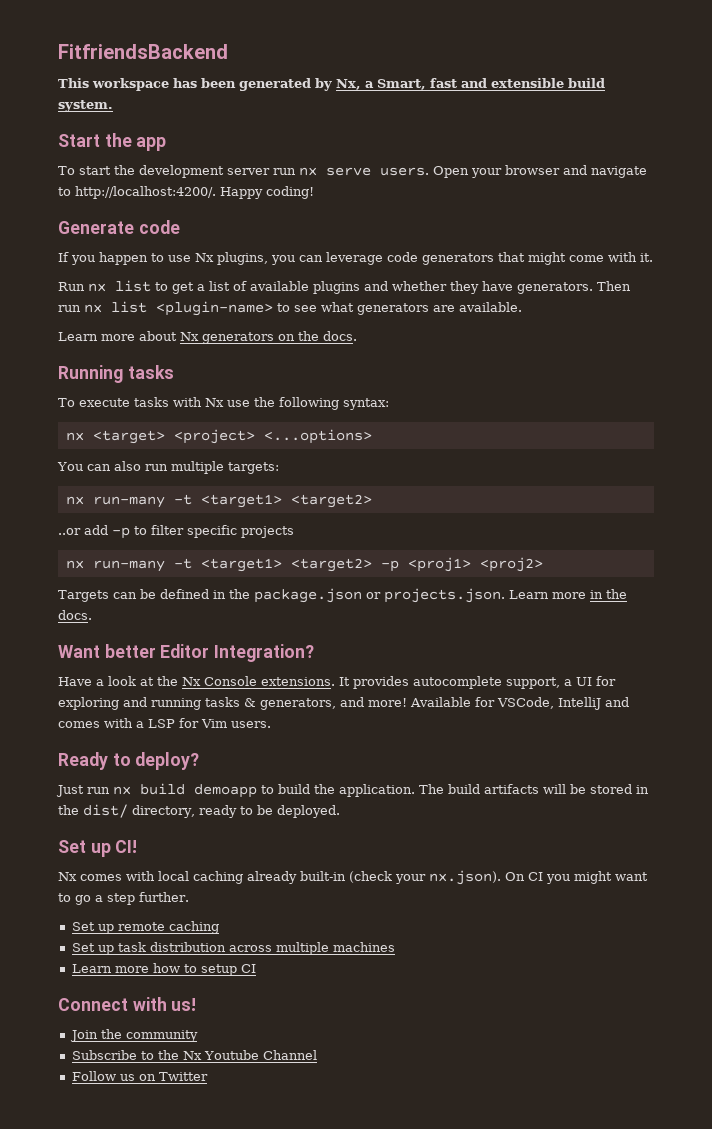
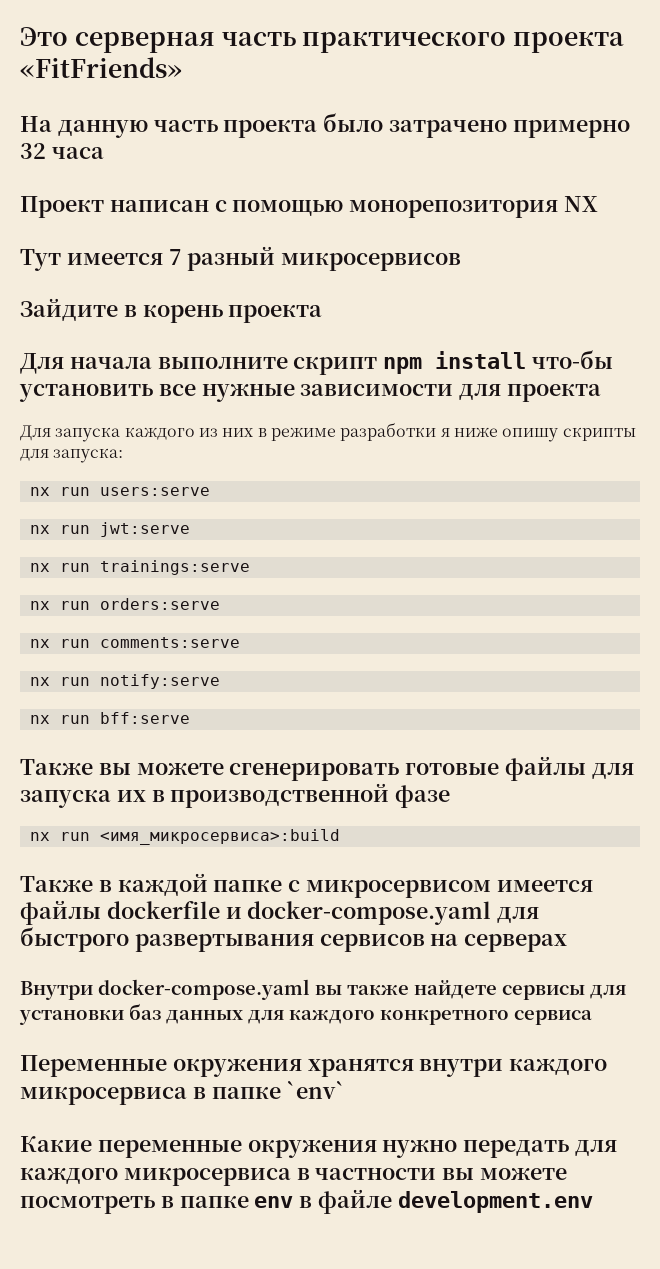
[58,44,228,59] [58,78,605,91] [58,100,113,112] [58,133,167,151] [58,165,647,178] [58,186,314,199] [58,220,180,234] [58,252,653,265] [58,280,631,294] [58,301,522,316] [58,331,357,344] [58,365,174,383] [58,397,389,410] [65,429,372,444] [57,461,279,474] [65,494,372,508] [58,525,294,539] [65,557,543,572] [58,588,627,603] [58,610,92,620] [58,644,315,662] [58,676,616,689] [58,697,629,710] [58,718,271,728] [58,752,200,770] [56,783,649,798] [58,804,340,818] [58,840,138,857] [58,870,648,885] [58,892,189,905] [71,921,219,934] [71,942,395,955] [71,963,256,976] [58,997,197,1011] [69,1029,198,1042] [71,1050,317,1060] [71,1071,208,1081] FitfriendsBackend // This workspace has been generated by Nx, a Smart, fast and extensible build system. // Start the app // To start the development server run nx serve users. Open your browser and navigate to http://localhost:4200/. Happy coding! // Generate code // If you happen to use Nx plugins, you can leverage code generators that might come with it. // Run nx list to get a list of available plugins and whether they have generators. Then run nx list <plugin-name> to see what generators are available. // Learn more about Nx generators on the docs. // Running tasks // To execute tasks with Nx use the following syntax: // nx <target> <project> <...options> // You can also run multiple targets: // nx run-many -t <target1> <target2> // ..or add -p to filter specific projects // nx run-many -t <target1> <target2> -p <proj1> <proj2> // Targets can be defined in the package.json or projects.json. Learn more in the docs. // Want better Editor Integration? // Have a look at the Nx Console extensions. It provides autocomplete support, a UI for exploring and running tasks & generators, and more! Available for VSCode, IntelliJ and comes with a LSP for Vim users. // Ready to deploy? // Just run nx build demoapp to build the application. The build artifacts will be stored in the dist/ directory, ready to be deployed. // Set up CI! // Nx comes with local caching already built-in (check your nx.json). On CI you might want to go a step further. // Set up remote caching // Set up task distribution across multiple machines // Learn more how to setup CI // Connect with us! // Join the community // Subscribe to the Nx Youtube Channel // Follow us on Twitter -> [20,27,624,53] [20,57,182,78] [20,113,630,138] [20,143,104,159] [20,196,599,218] [20,246,462,271] [20,298,323,323] [20,350,614,375] [19,384,602,402] [20,422,636,442] [20,448,124,463] [29,487,210,496] [29,522,190,537] [29,560,250,575] [29,598,220,610] [29,637,240,648] [29,674,220,689] [29,712,190,724] [20,756,634,781] [20,783,451,808] [29,829,340,845] [20,873,593,898] [20,900,540,925] [20,927,568,952] [20,979,626,1000] [19,1003,592,1025] [20,1055,608,1077] [20,1081,346,1105] [20,1136,618,1158] [20,1168,568,1186] [20,1189,593,1214] Это серверная часть практического проекта «FitFriends» // На данную часть проекта было затрачено примерно 32 часа // Проект написан с помощью монорепозитория NX // Тут имеется 7 разный микросервисов // Зайдите в корень проекта // Для начала выполните скрипт npm install что-бы установить все нужные зависимости для проекта // Для запуска каждого из них в режиме разработки я ниже опишу скрипты для запуска: // nx run users:serve // nx run jwt:serve // nx run trainings:serve // nx run orders:serve // nx run comments:serve // nx run notify:serve // nx run bff:serve // Также вы можете сгенерировать готовые файлы для запуска их в производственной фазе // nx run <имя_микросервиса>:build // Также в каждой папке с микросервисом имеется файлы dockerfile и docker-compose.yaml для быстрого развертывания сервисов на серверах // Внутри docker-compose.yaml вы также найдете сервисы для установки баз данных для каждого конкретного сервиса // Переменные окружения хранятся внутри каждого микросервиса в папке `env` // Какие переменные окружения нужно передать для каждого микросервиса в частности вы можете посмотреть в папке env в файле development.env

